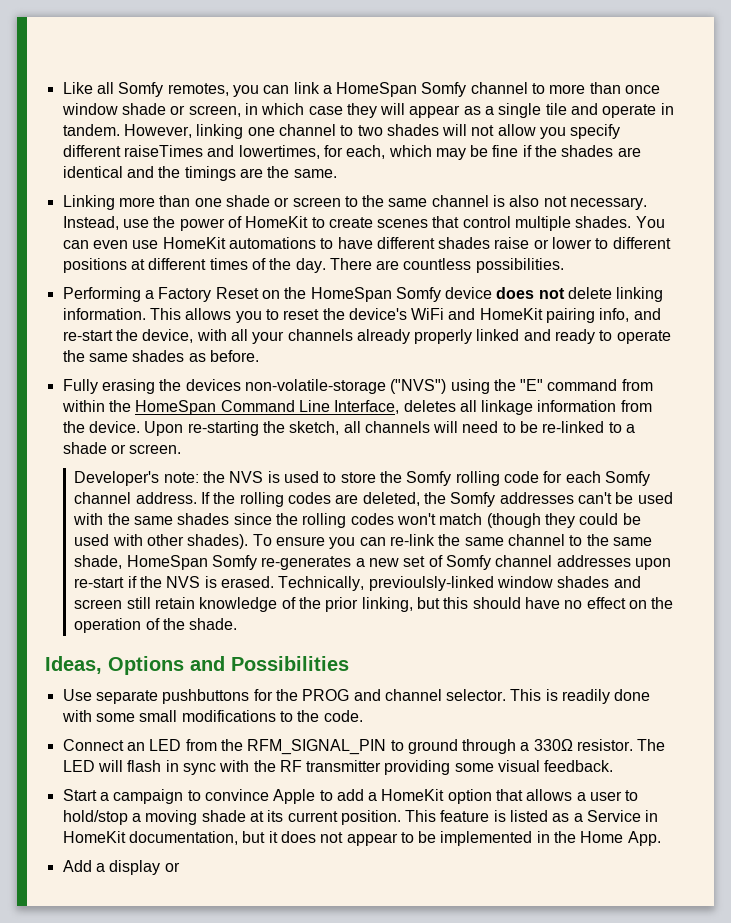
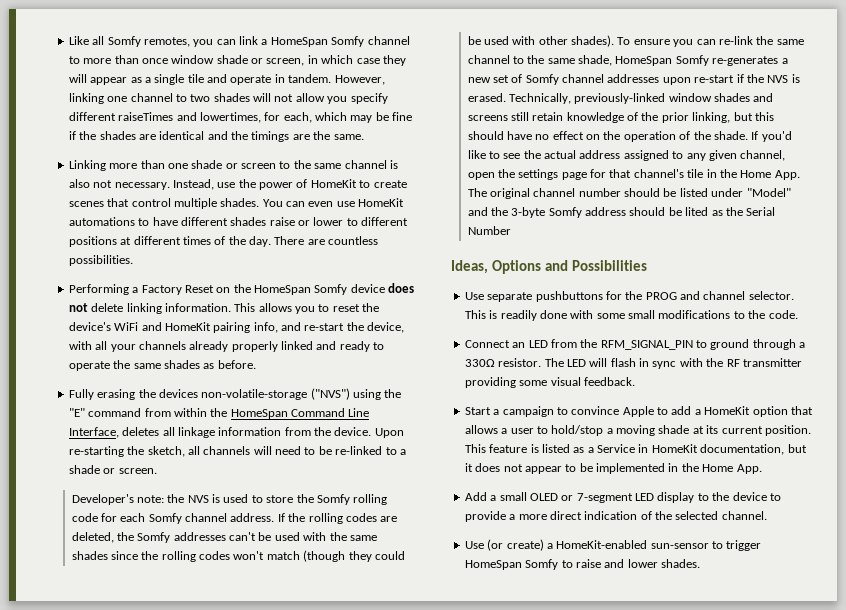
[368,576,494,591] previoulsly-linked -> [574,93,666,104] previously-linked
[74,599,123,609] screen -> [467,115,508,121] screens
(238, 624) none -> [751,131,792,142] [467,150,786,161] [467,169,800,180] [467,188,791,199] [467,207,776,218] [467,226,511,235] If you'd like to see the actual address assigned to any given channel, open the settings page for that channel's tile in the Home App. The original channel number should be listed under "Model" and the 3-byte Somfy address should be lited as the Serial Number
[109,860,180,875] display or -> [499,492,781,503] [464,511,767,522] [464,539,762,551] [464,559,700,570] small OLED or 7-segment LED display to the device to provide a more direct indication of the selected channel. // Use (or create) a HomeKit-enabled sun-sensor to trigger HomeSpan Somfy to raise and lower shades.

